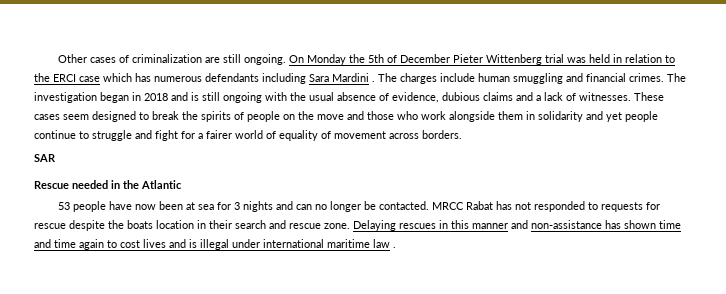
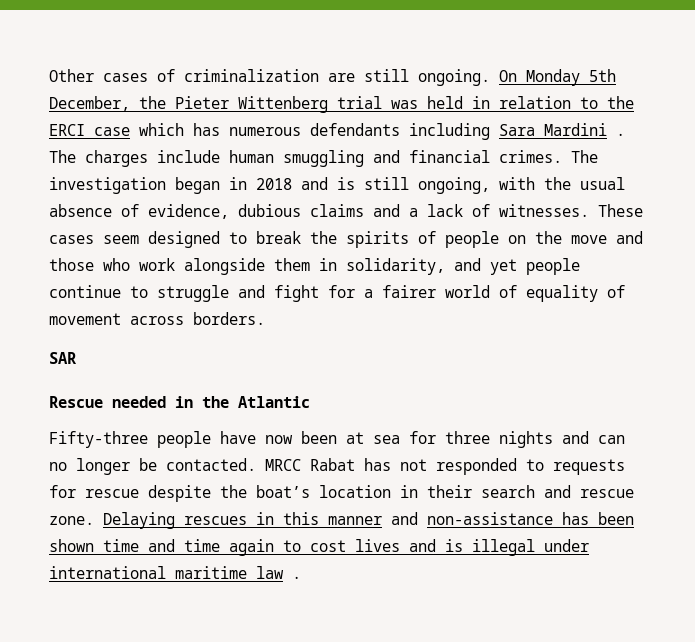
[348,54,450,63] the 5th of December -> [589,69,616,82] [49,96,166,111] 5th December, the
[223,92,262,103] ongoing -> [418,177,490,194] ongoing,
[538,111,583,122] solidarity -> [346,258,445,275] solidarity,
[57,202,70,210] 53 -> [49,431,148,448] Fifty-three
[233,202,240,210] 3 -> [445,431,490,444] three
[127,220,153,229] boats -> [256,485,310,498] boat’s
(621, 224) none -> [598,512,634,525] been

